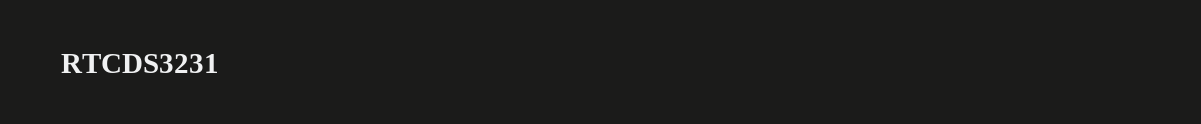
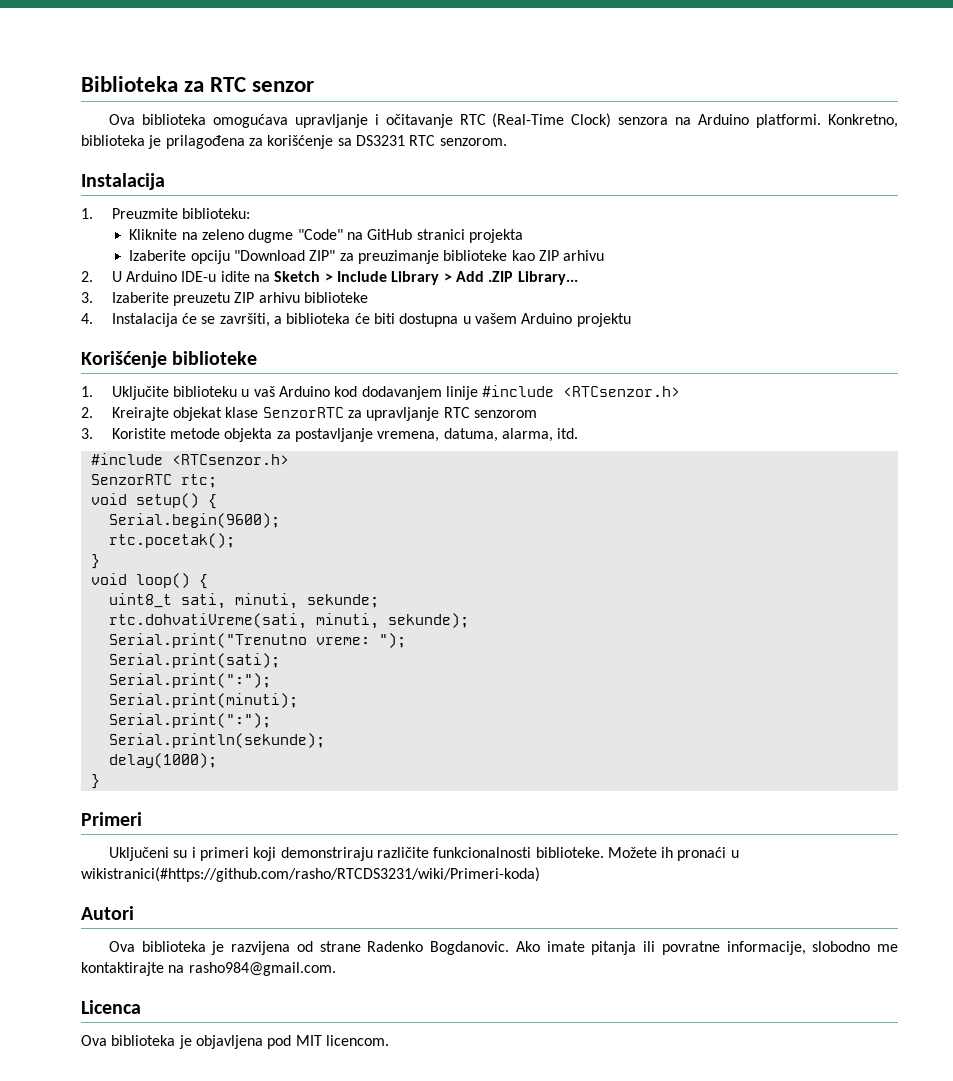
[61,54,219,73] RTCDS3231 -> [81,76,315,92] [108,113,899,128] [81,135,507,149] [81,173,165,190] [81,208,251,219] [129,229,523,243] [129,250,605,264] [81,271,578,285] [81,292,369,306] [81,313,631,327] [81,351,258,368] [81,385,681,400] [81,407,538,421] [81,428,579,442] [90,453,289,465] [90,474,217,488] [90,493,217,509] [108,513,280,528] [108,533,235,548] [90,554,100,569] [90,573,208,589] [108,593,379,609] [108,613,469,629] [108,633,406,648] [108,653,280,668] [108,673,271,688] [108,693,298,708] [108,713,271,728] [108,733,325,748] [108,753,217,768] [90,774,100,789] [81,812,142,826] [108,847,739,861] [81,867,540,882] [81,906,134,920] [108,941,898,955] [81,962,336,976] [81,1000,141,1014] [81,1035,389,1049] Biblioteka za RTC senzor // Ova biblioteka omogućava upravljanje i očitavanje RTC (Real-Time Clock) senzora na Arduino platformi. Konkretno, biblioteka je prilagođena za korišćenje sa DS3231 RTC senzorom. // Instalacija // 1. Preuzmite biblioteku: // Kliknite na zeleno dugme "Code" na GitHub stranici projekta // Izaberite opciju "Download ZIP" za preuzimanje biblioteke kao ZIP arhivu // 2. U Arduino IDE-u idite na Sketch > Include Library > Add .ZIP Library... // 3. Izaberite preuzetu ZIP arhivu biblioteke // 4. Instalacija će se završiti, a biblioteka će biti dostupna u vašem Arduino projektu // Korišćenje biblioteke // 1. Uključite biblioteku u vaš Arduino kod dodavanjem linije #include <RTCsenzor.h> // 2. Kreirajte objekat klase SenzorRTC za upravljanje RTC senzorom // 3. Koristite metode objekta za postavljanje vremena, datuma, alarma, itd. // #include <RTCsenzor.h> // SenzorRTC rtc; // void setup() { // Serial.begin(9600); // rtc.pocetak(); // } // void loop() { // uint8_t sati, minuti, sekunde; // rtc.dohvatiVreme(sati, minuti, sekunde); // Serial.print("Trenutno vreme: "); // Serial.print(sati); // Serial.print(":"); // Serial.print(minuti); // Serial.print(":"); // Serial.println(sekunde); // delay(1000); // } // Primeri // Uključeni su i primeri koji demonstriraju različite funkcionalnosti biblioteke. Možete ih pronaći u wikistranici(#https://github.com/rasho/RTCDS3231/wiki/Primeri-koda) // Autori // Ova biblioteka je razvijena od strane Radenko Bogdanovic. Ako imate pitanja ili povratne informacije, slobodno me kontaktirajte na rasho984@gmail.com. // Licenca // Ova biblioteka je objavljena pod MIT licencom.

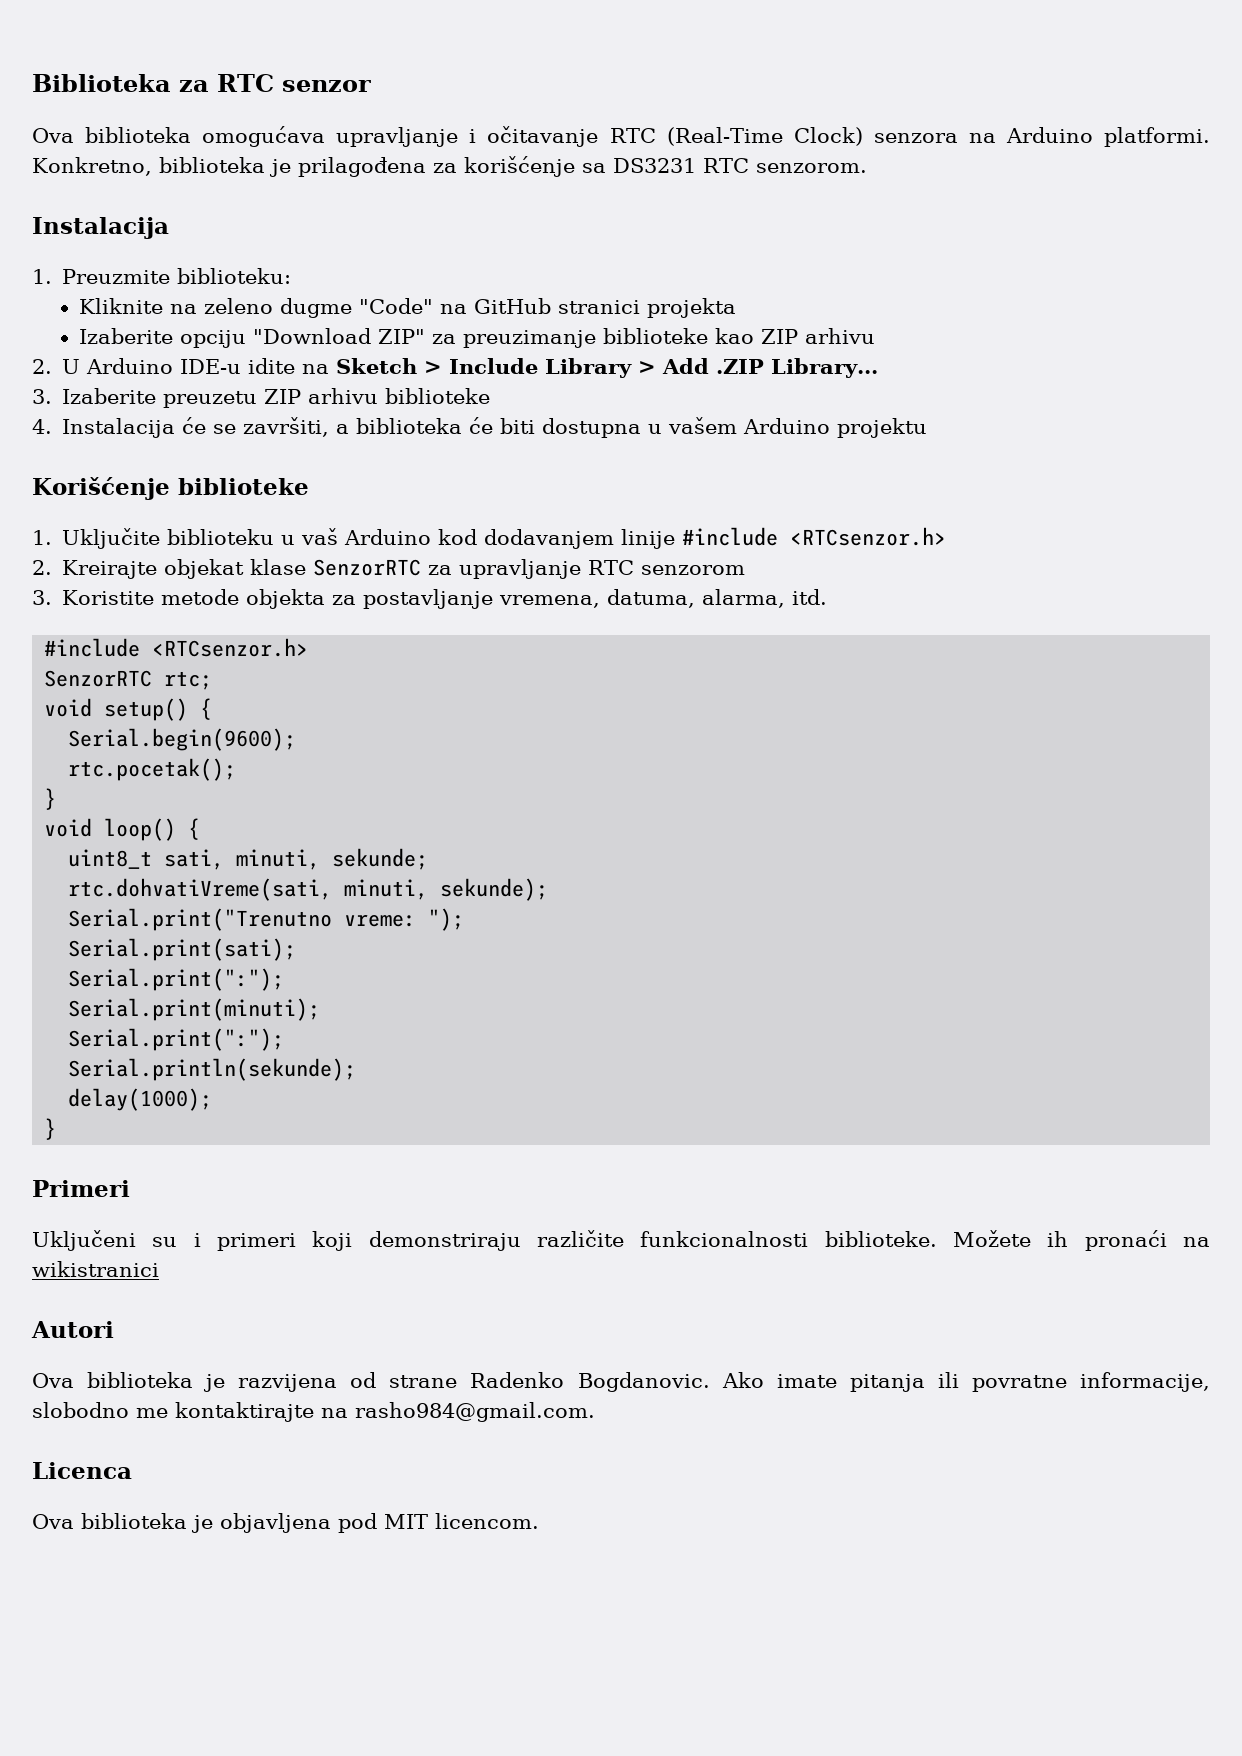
[730,850,739,858] [81,867,540,882] u wikistranici(#https://github.com/rasho/RTCDS3231/wiki/Primeri-koda) -> [1183,1237,1210,1247] [32,1261,159,1277] na wikistranici

